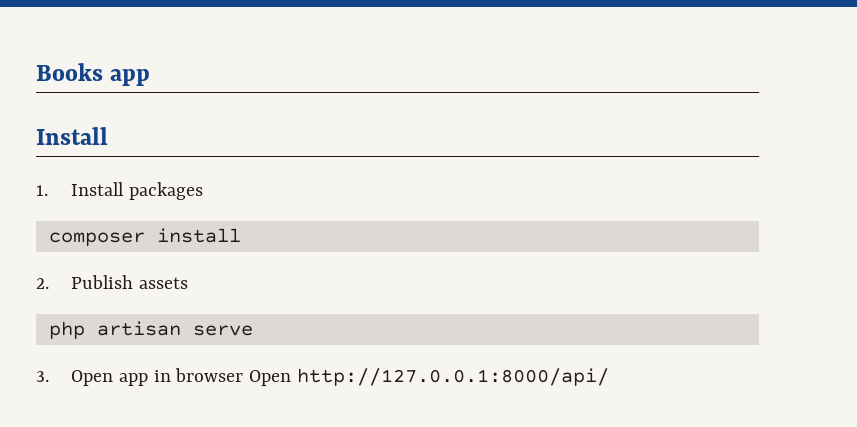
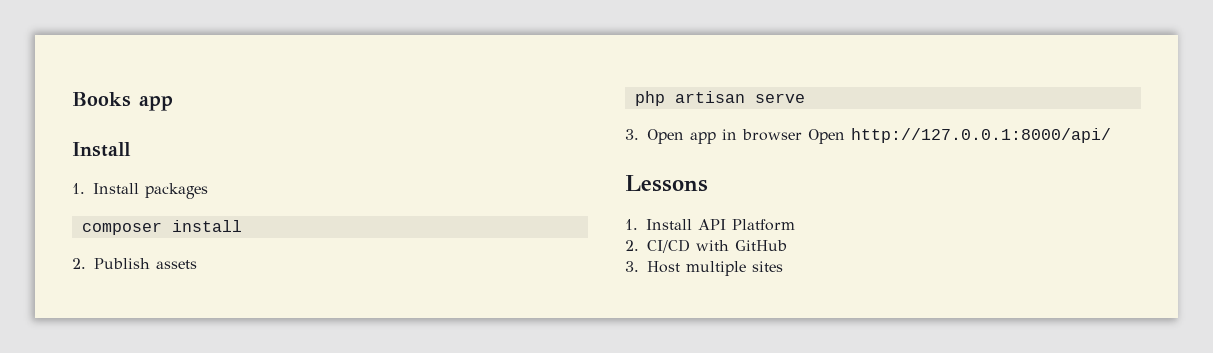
(609, 377) none -> [625,175,708,192] [625,219,795,231] [625,239,787,253] [625,261,783,276] // Lessons // 1. Install API Platform // 2. CI/CD with GitHub // 3. Host multiple sites

